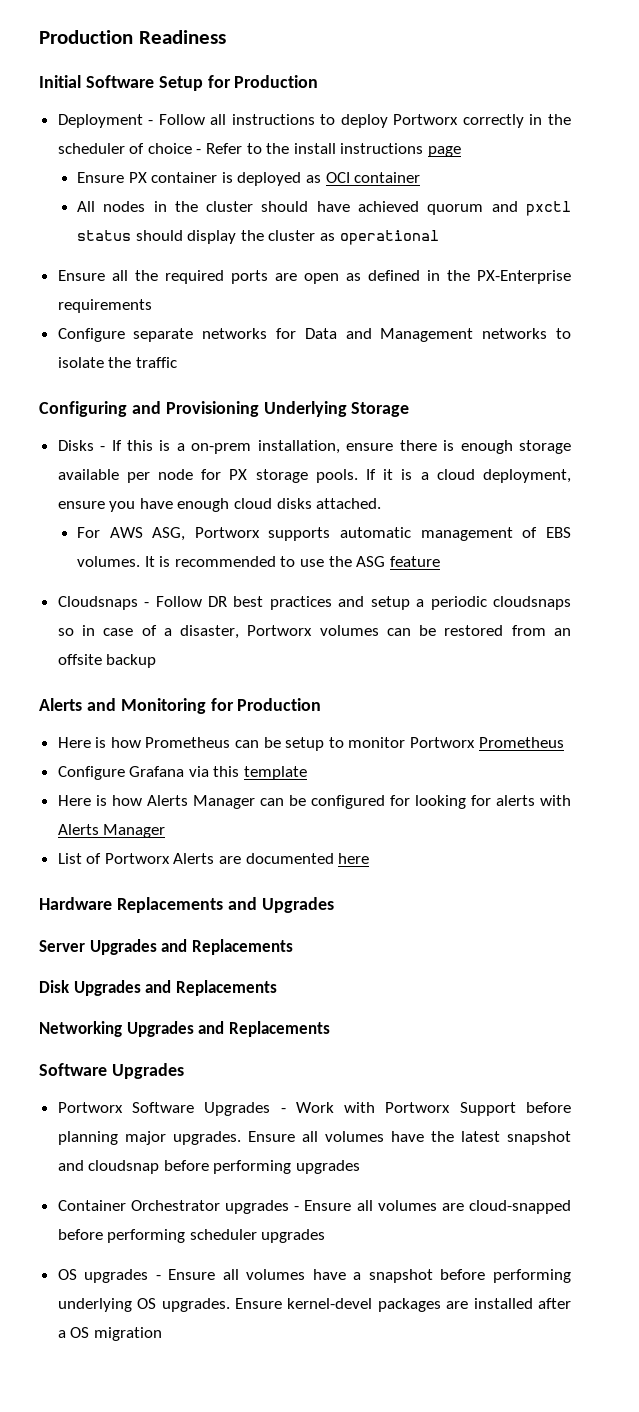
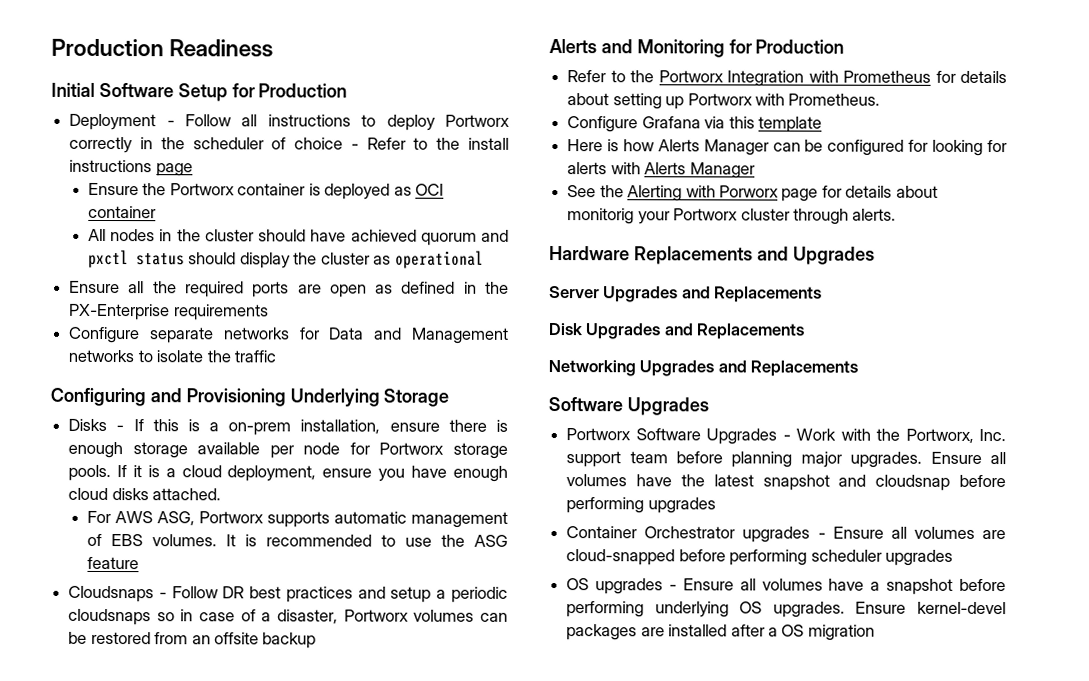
[128,172,147,183] PX -> [142,183,235,196] the Portworx
[229,469,248,480] PX -> [379,442,445,455] Portworx
[57,737,564,751] Here is how Prometheus can be setup to monitor Portworx Prometheus -> [567,70,1007,87] [567,93,881,110] Refer to the Portworx Integration with Prometheus for details about setting up Portworx with Prometheus.
[57,853,370,864] List of Portworx Alerts are documented here -> [567,185,938,202] [567,208,897,225] See the Alerting with Porworx page for details about monitorig your Portworx cluster through alerts.
[385,1102,516,1116] Portworx Support -> [876,428,1006,443] [566,451,668,468] the Portworx, Inc. support team

